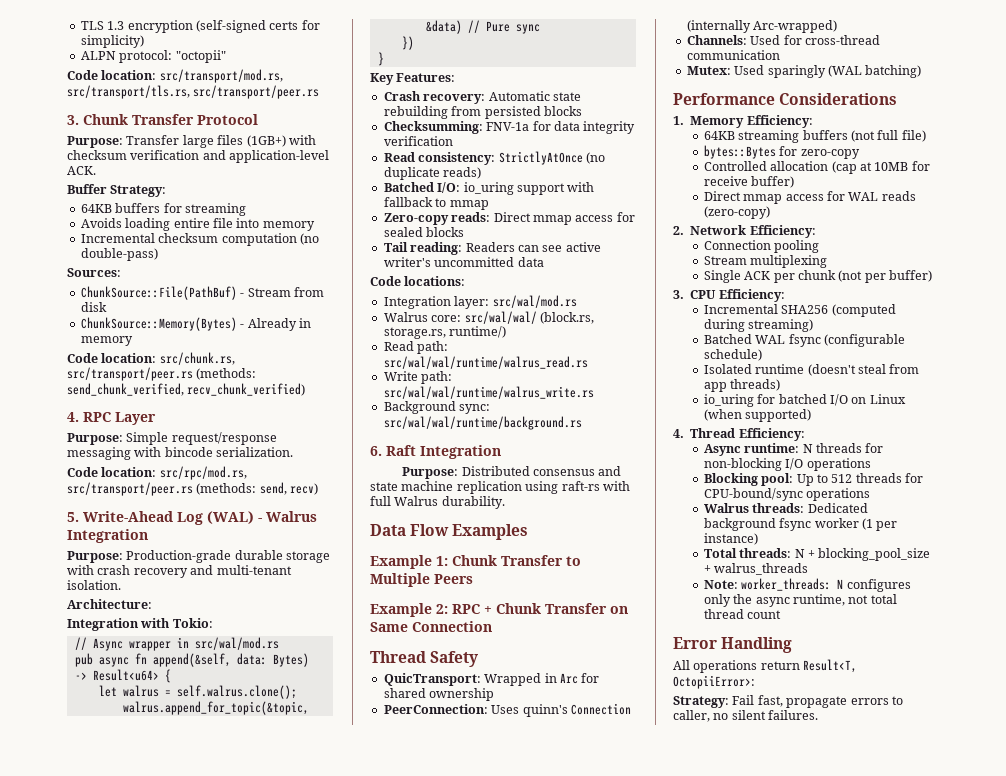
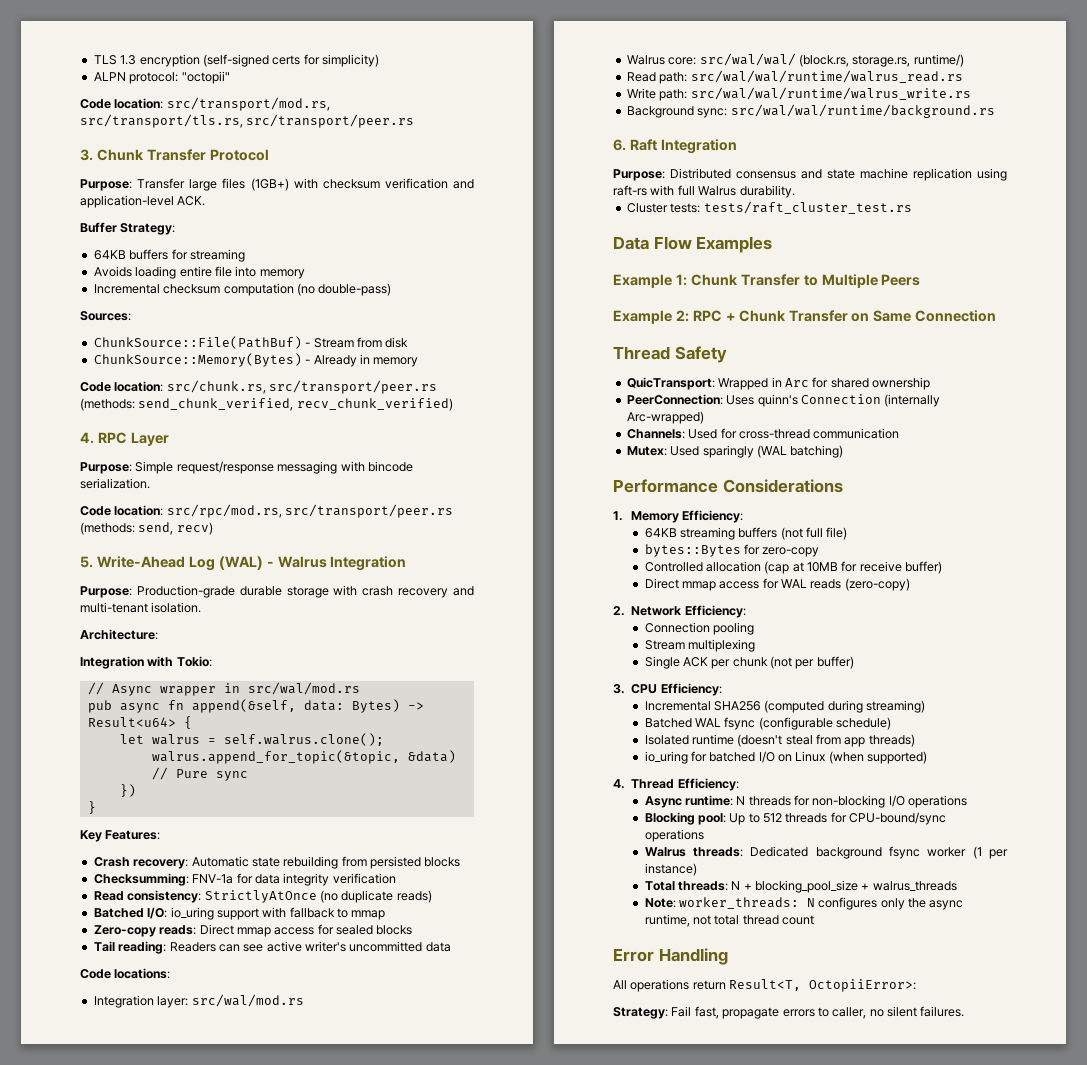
(505, 502) none -> [626,201,912,214] // Cluster tests: tests/raft_cluster_test.rs

